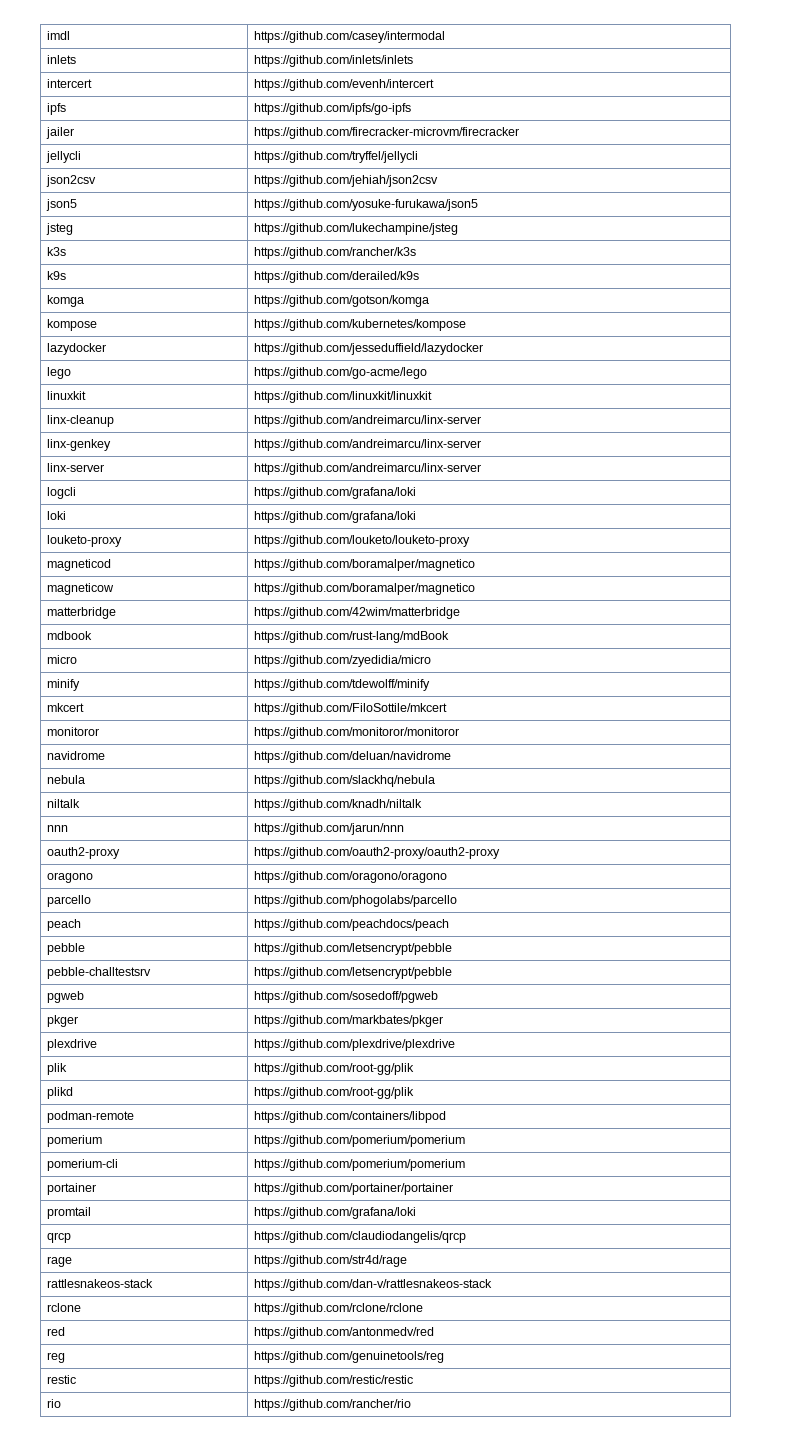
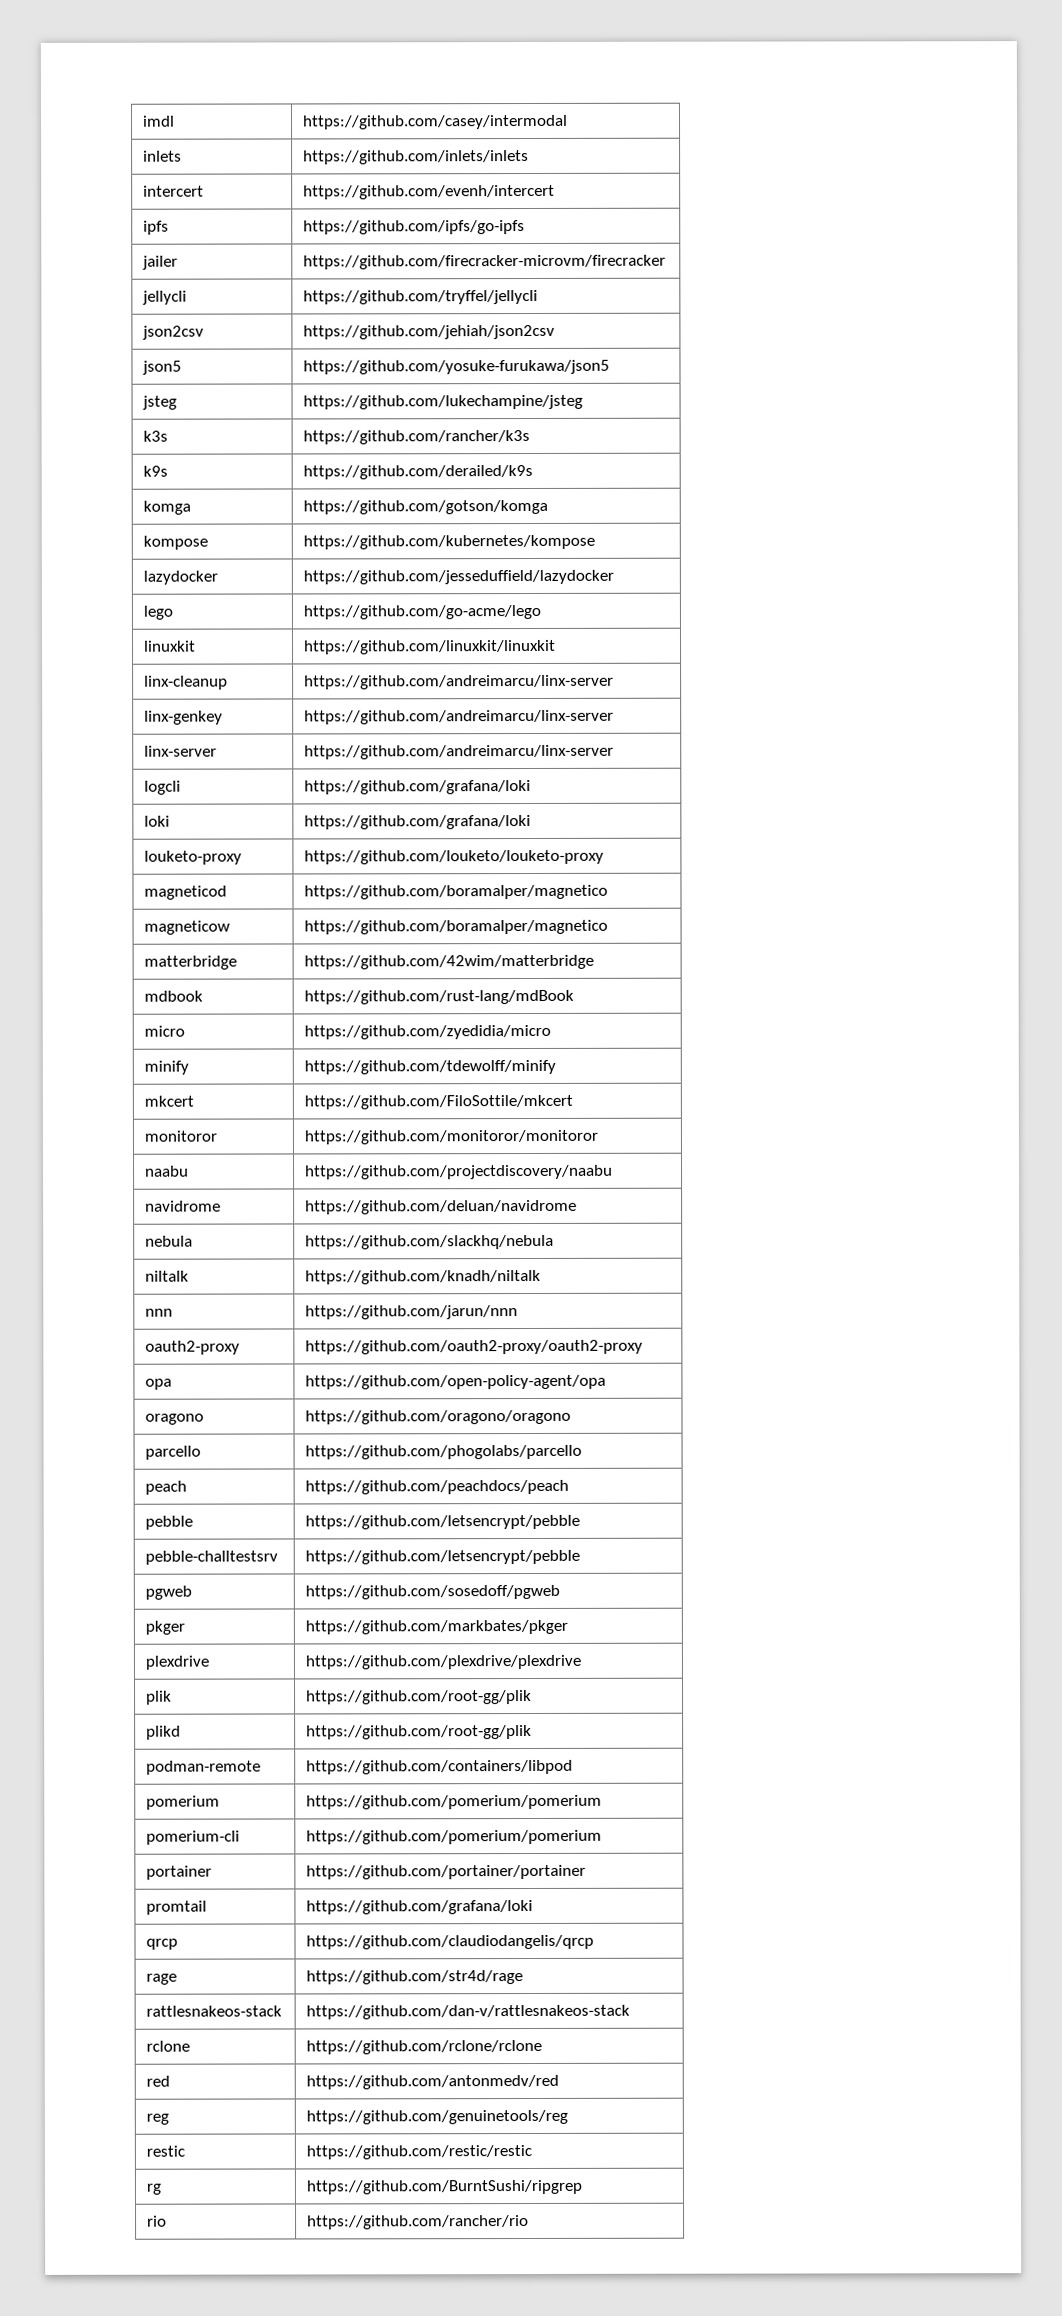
(460, 733) none -> [145,1165,190,1177] [305,1164,614,1180] // naabu | https://github.com/projectdiscovery/naabu
(501, 853) none -> [145,1378,173,1390] [305,1374,607,1390] // opa | https://github.com/open-policy-agent/opa
(414, 1381) none -> [146,2183,162,2195] [306,2179,583,2195] // rg | https://github.com/BurntSushi/ripgrep

